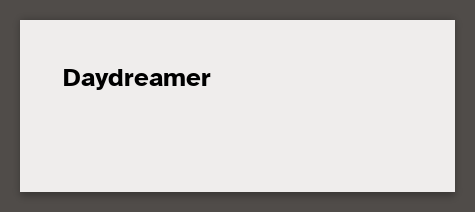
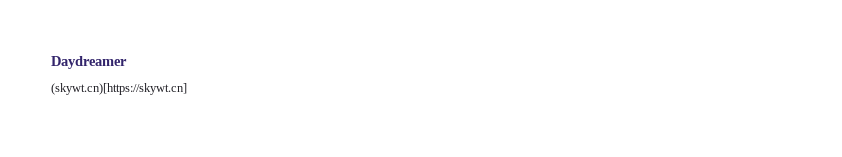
(211, 79) none -> [51,83,187,95] // (skywt.cn)[https://skywt.cn]

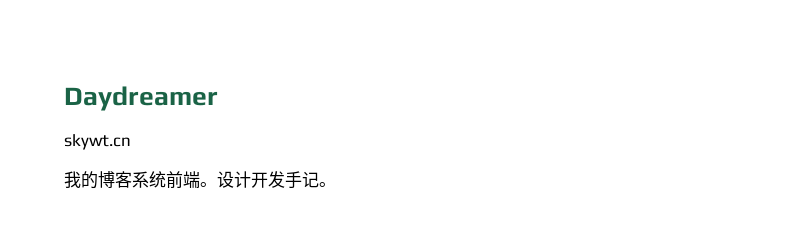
[51,83,187,95] (skywt.cn)[https://skywt.cn] -> [64,134,131,150] [64,171,336,189] skywt.cn // 我的博客系统前端。设计开发手记。

